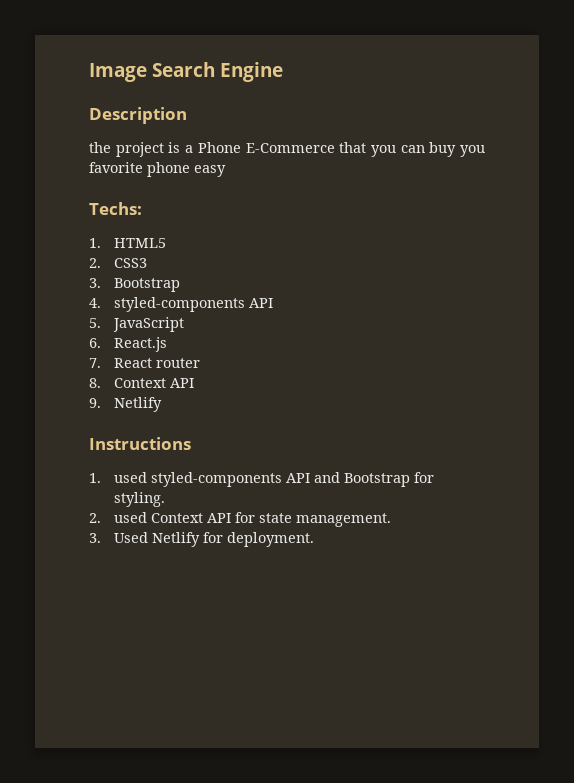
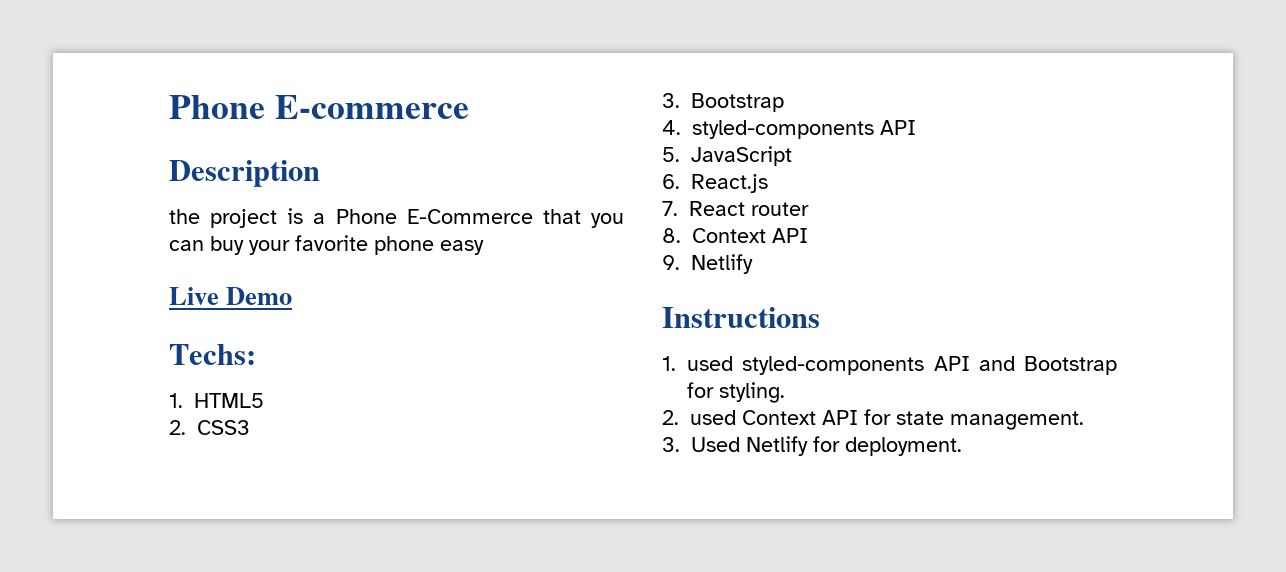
[89,62,283,82] Image Search Engine -> [169,95,469,119] Phone E-commerce
[459,145,485,157] you -> [249,240,290,255] your
(226, 171) none -> [169,287,293,305] // Live Demo

